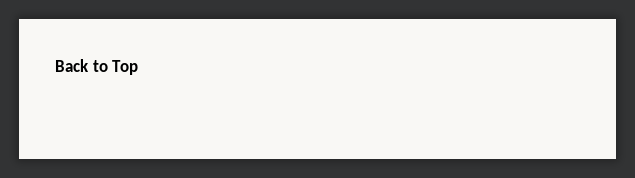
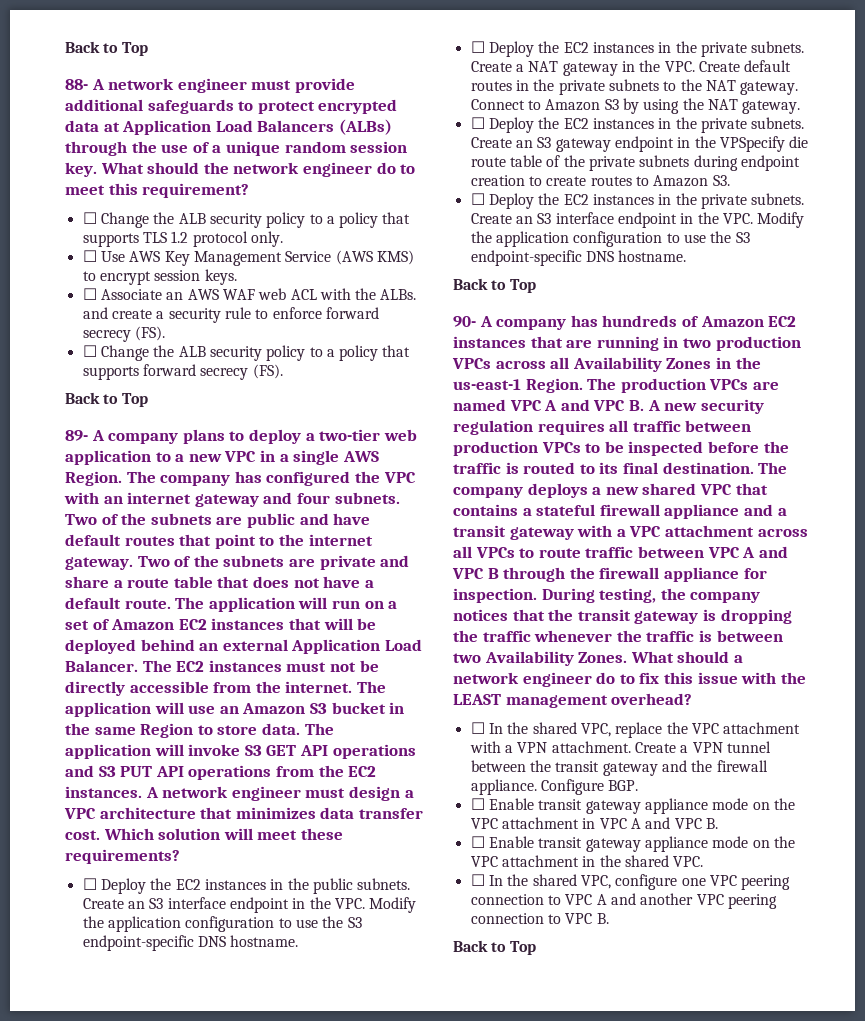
[55,59,139,75] Back to Top -> [65,41,148,56] [65,78,355,93] [65,99,398,114] [65,119,392,135] [65,141,408,156] [65,162,416,177] [65,183,250,198] [82,212,411,228] [82,231,283,247] [82,250,414,266] [82,269,237,285] [82,288,417,300] [82,307,379,323] [82,326,165,342] [82,345,411,361] [82,364,283,380] [65,392,148,407] [65,429,417,444] [65,450,379,465] [65,471,416,486] [64,492,400,507] [65,513,371,528] [65,534,373,549] [65,555,410,570] [65,576,374,588] [65,597,398,612] [65,618,377,630] [65,639,422,654] [65,660,379,672] [65,681,386,696] [65,702,405,717] [65,723,334,738] [65,744,416,759] [65,765,377,780] [65,786,414,801] [64,807,423,819] [65,828,343,840] [65,849,180,864] [82,878,411,894] [82,897,417,913] [82,916,362,932] [82,935,299,951] [470,41,805,57] [470,60,792,76] [470,79,799,95] [470,98,801,114] [470,117,805,133] [470,136,809,152] [470,155,800,171] [470,175,730,187] [470,193,805,209] [470,212,805,228] [470,231,750,247] [470,250,687,266] [453,278,536,293] [453,315,797,330] [453,336,801,351] [452,357,761,372] [453,378,779,393] [453,399,764,414] [453,420,752,435] [453,441,789,456] [453,462,788,474] [453,483,768,498] [453,504,787,519] [453,525,808,540] [453,546,788,558] [452,567,767,582] [453,588,761,603] [453,609,792,624] [453,630,783,642] [453,651,743,666] [453,672,806,687] [453,693,693,708] [470,722,801,738] [469,741,771,753] [470,760,768,776] [470,779,639,795] [470,798,795,814] [470,817,718,829] [470,836,795,852] [470,855,704,867] [470,874,791,890] [470,893,777,909] [470,913,609,924] [453,940,536,955] Back to Top // 88- A network engineer must provide additional safeguards to protect encrypted data at Application Load Balancers (ALBs) through the use of a unique random session key. What should the network engineer do to meet this requirement? // ☐ Change the ALB security policy to a policy that supports TLS 1.2 protocol only. // ☐ Use AWS Key Management Service (AWS KMS) to encrypt session keys. // ☐ Associate an AWS WAF web ACL with the ALBs. and create a security rule to enforce forward secrecy (FS). // ☐ Change the ALB security policy to a policy that supports forward secrecy (FS). // Back to Top // 89- A company plans to deploy a two-tier web application to a new VPC in a single AWS Region. The company has configured the VPC with an internet gateway and four subnets. Two of the subnets are public and have default routes that point to the internet gateway. Two of the subnets are private and share a route table that does not have a default route. The application will run on a set of Amazon EC2 instances that will be deployed behind an external Application Load Balancer. The EC2 instances must not be directly accessible from the internet. The application will use an Amazon S3 bucket in the same Region to store data. The application will invoke S3 GET API operations and S3 PUT API operations from the EC2 instances. A network engineer must design a VPC architecture that minimizes data transfer cost. Which solution will meet these requirements? // ☐ Deploy the EC2 instances in the public subnets. Create an S3 interface endpoint in the VPC. Modify the application configuration to use the S3 endpoint-specific DNS hostname. // ☐ Deploy the EC2 instances in the private subnets. Create a NAT gateway in the VPC. Create default routes in the private subnets to the NAT gateway. Connect to Amazon S3 by using the NAT gateway. // ☐ Deploy the EC2 instances in the private subnets. Create an S3 gateway endpoint in the VPSpecify die route table of the private subnets during endpoint creation to create routes to Amazon S3. // ☐ Deploy the EC2 instances in the private subnets. Create an S3 interface endpoint in the VPC. Modify the application configuration to use the S3 endpoint-specific DNS hostname. // Back to Top // 90- A company has hundreds of Amazon EC2 instances that are running in two production VPCs across all Availability Zones in the us-east-1 Region. The production VPCs are named VPC A and VPC B. A new security regulation requires all traffic between production VPCs to be inspected before the traffic is routed to its final destination. The company deploys a new shared VPC that contains a stateful firewall appliance and a transit gateway with a VPC attachment across all VPCs to route traffic between VPC A and VPC B through the firewall appliance for inspection. During testing, the company notices that the transit gateway is dropping the traffic whenever the traffic is between two Availability Zones. What should a network engineer do to fix this issue with the LEAST management overhead? // ☐ In the shared VPC, replace the VPC attachment with a VPN attachment. Create a VPN tunnel between the transit gateway and the firewall appliance. Configure BGP. // ☐ Enable transit gateway appliance mode on the VPC attachment in VPC A and VPC B. // ☐ Enable transit gateway appliance mode on the VPC attachment in the shared VPC. // ☐ In the shared VPC, configure one VPC peering connection to VPC A and another VPC peering connection to VPC B. // Back to Top

